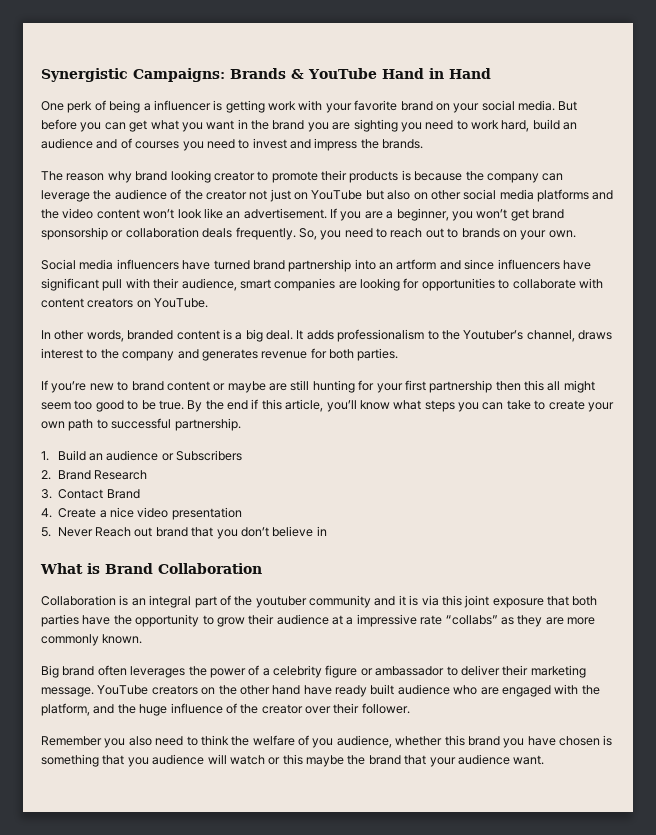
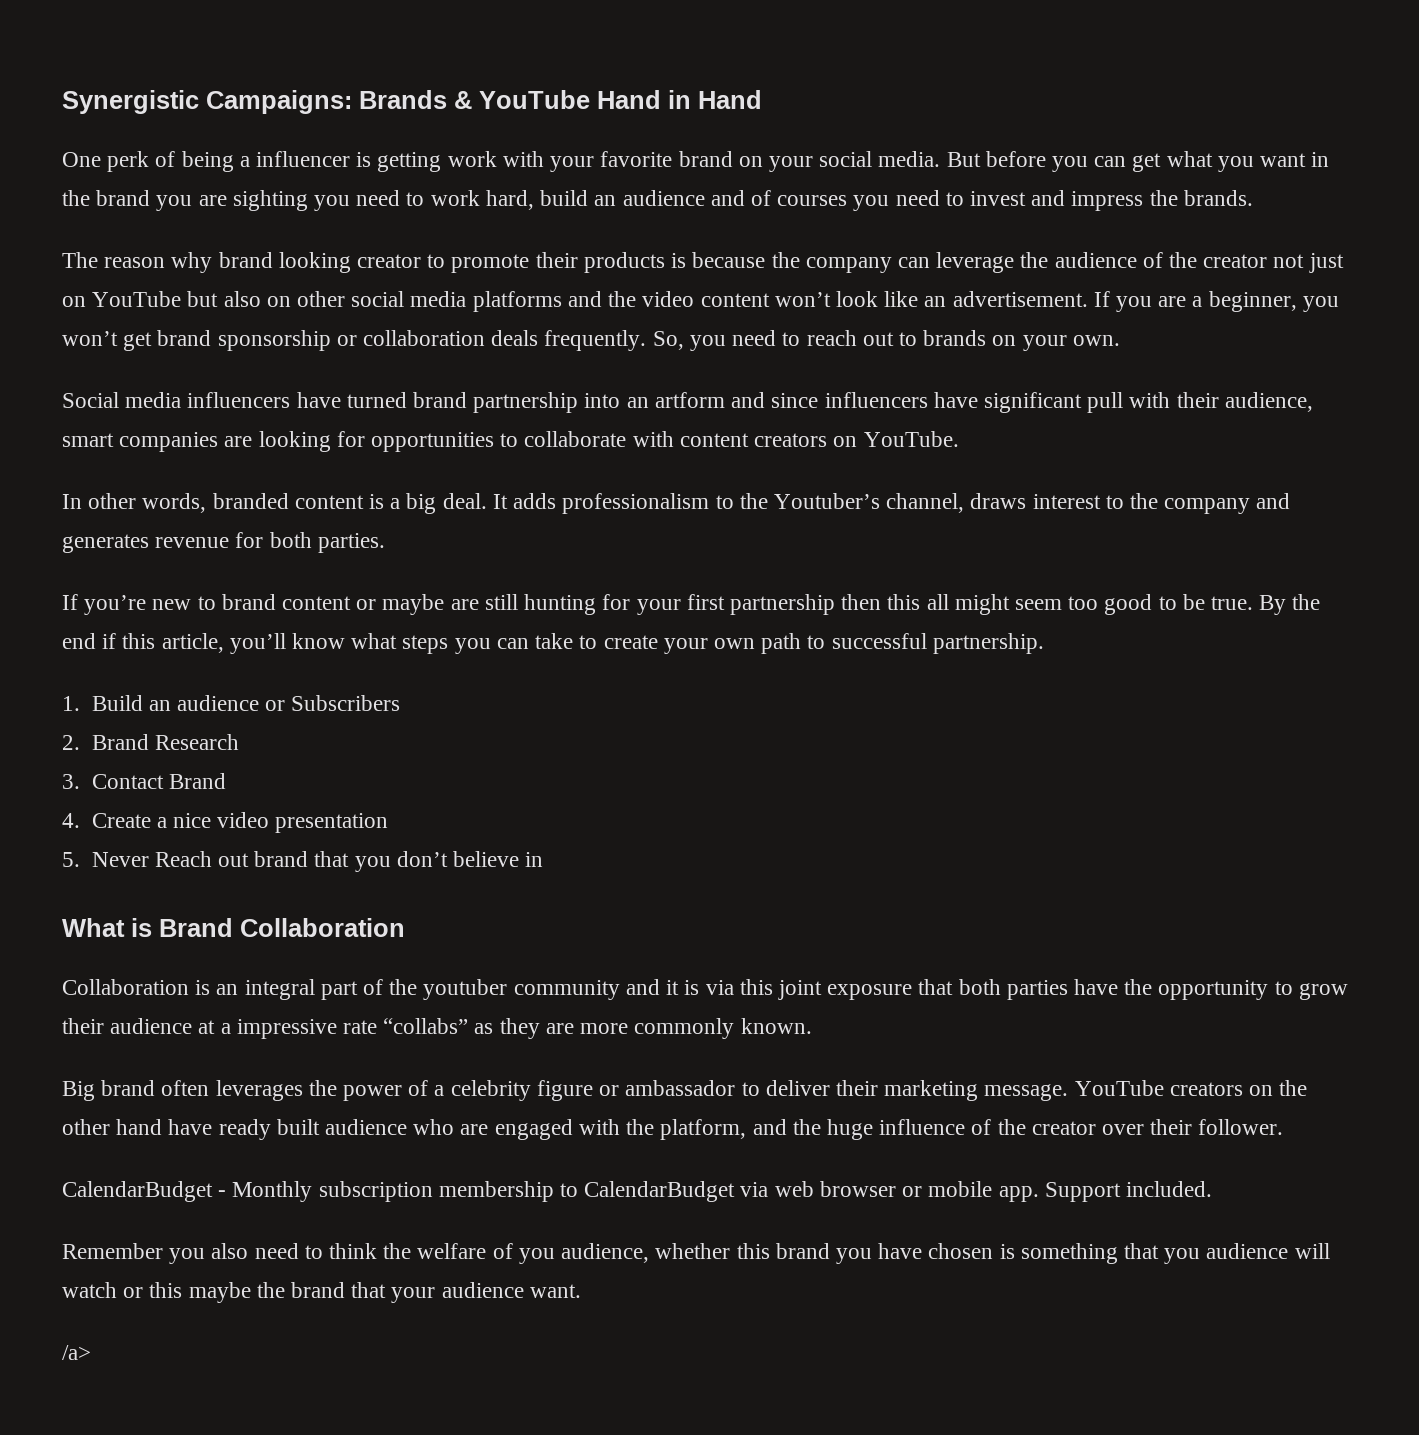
(410, 708) none -> [62,1181,1212,1202] // CalendarBudget - Monthly subscription membership to CalendarBudget via web browser or mobile app. Support included.
(545, 760) none -> [62,1345,91,1360] // /a>

